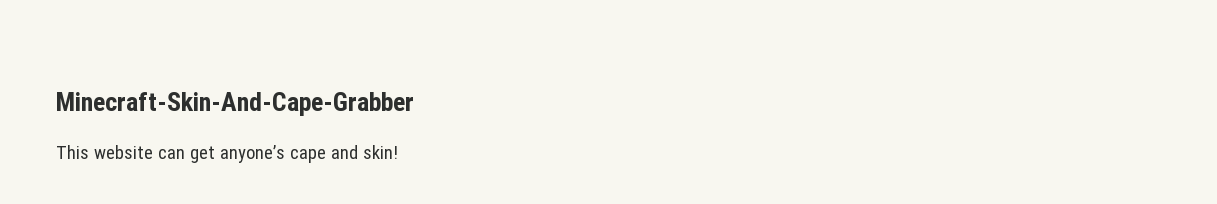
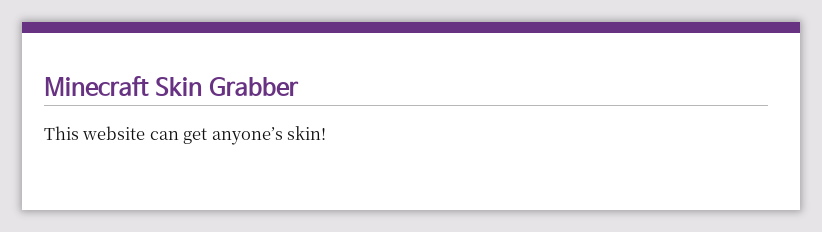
[56,92,414,116] Minecraft-Skin-And-Cape-Grabber -> [44,76,299,96] Minecraft Skin Grabber
[289,145,358,163] cape and -> (283, 136) none

